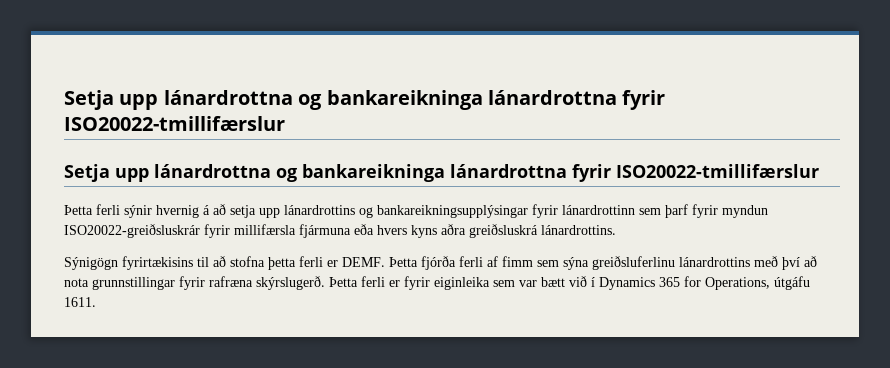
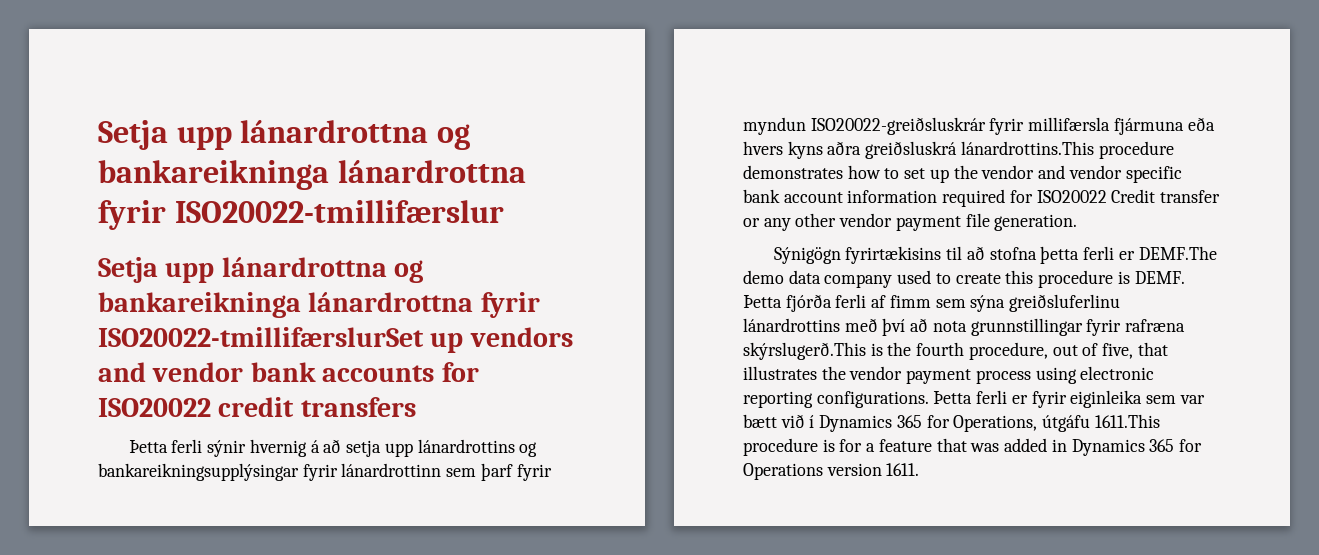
[616,164,819,178] ISO20022-tmillifærslur -> [98,327,573,353] [98,362,479,382] [98,397,416,417] ISO20022-tmillifærslurSet up vendors and vendor bank accounts for ISO20022 credit transfers
[541,225,616,235] lánardrottins. -> [960,141,1174,159] [743,165,1182,183] [743,189,1221,207] [743,213,1078,231] lánardrottins.This procedure demonstrates how to set up the vendor and vendor specific bank account information required for ISO20022 Credit transfer or any other vendor payment file generation.
(338, 263) none -> [1138,246,1217,260] [743,270,1130,288] DEMF.The demo data company used to create this procedure is
[256,276,325,290] skýrslugerð. -> [743,342,1168,360] [743,366,1155,384] [743,391,929,408] skýrslugerð.This is the fourth procedure, out of five, that illustrates the vendor payment process using electronic reporting configurations.
(810, 283) none -> [1094,414,1160,428] [743,438,1202,456] [743,463,882,480] 1611.This procedure is for a feature that was added in Dynamics 365 for Operations version

